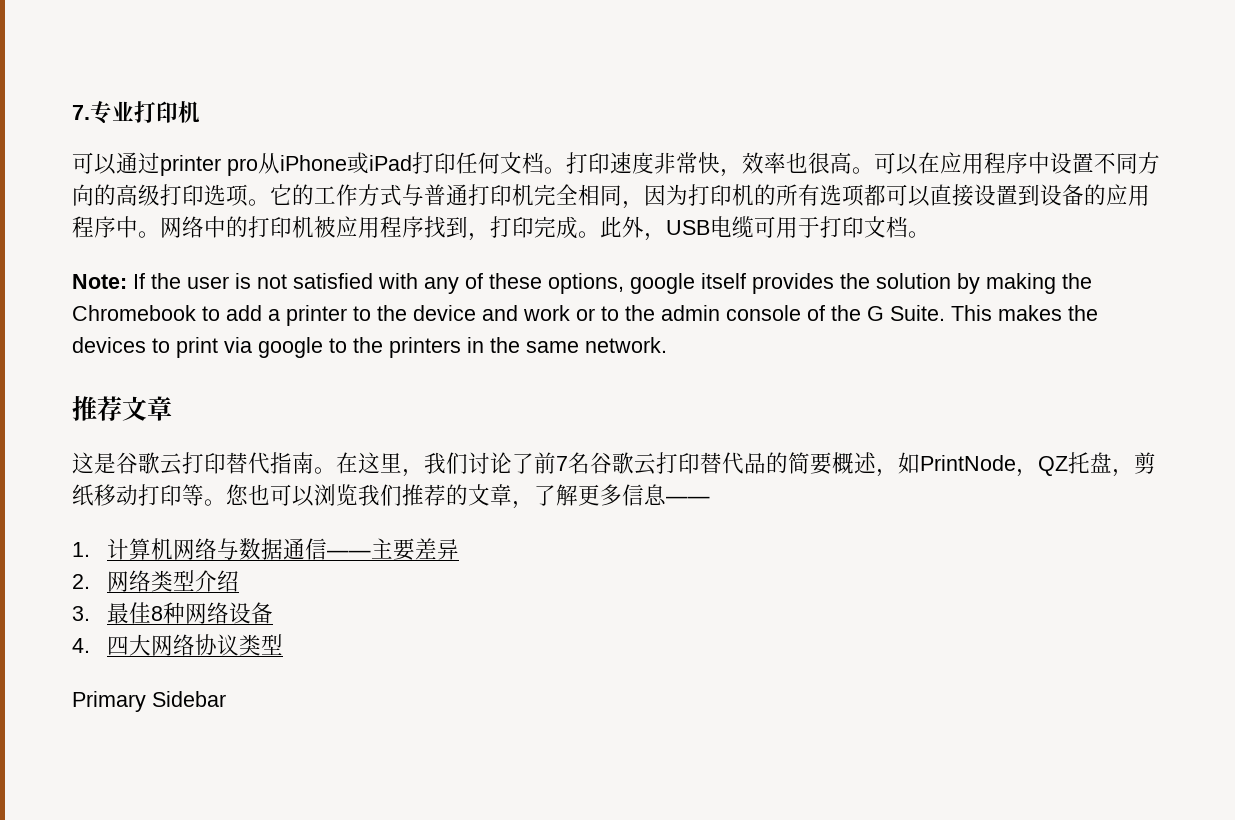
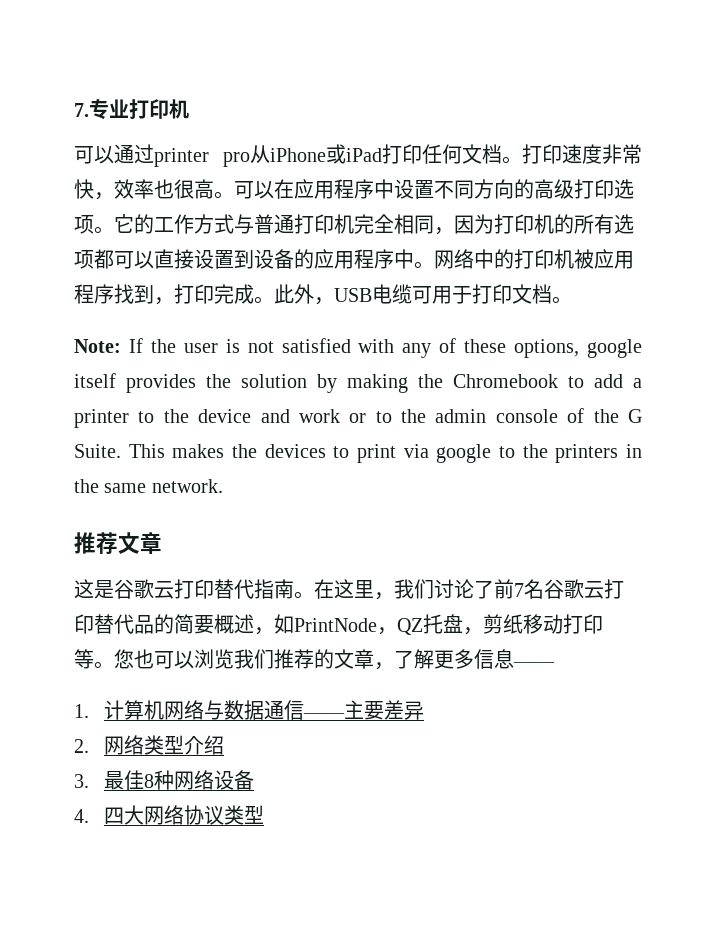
[72,691,226,712] // Primary Sidebar -> (265, 814) none

